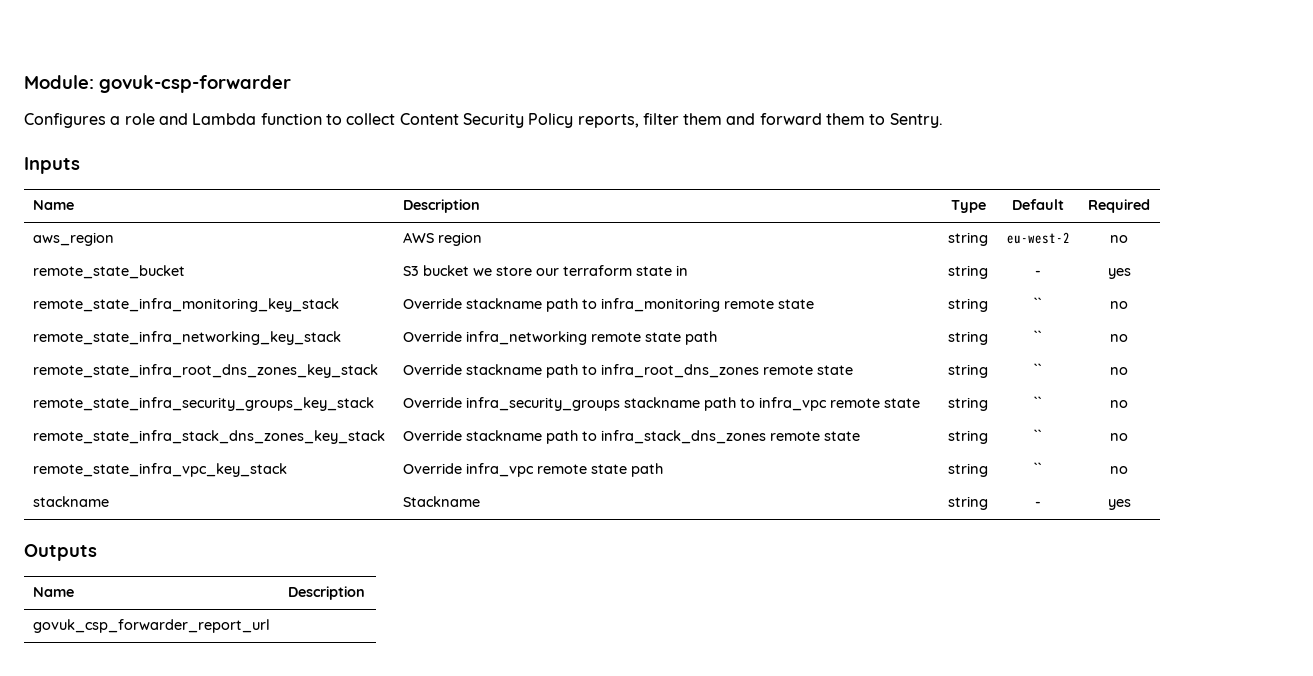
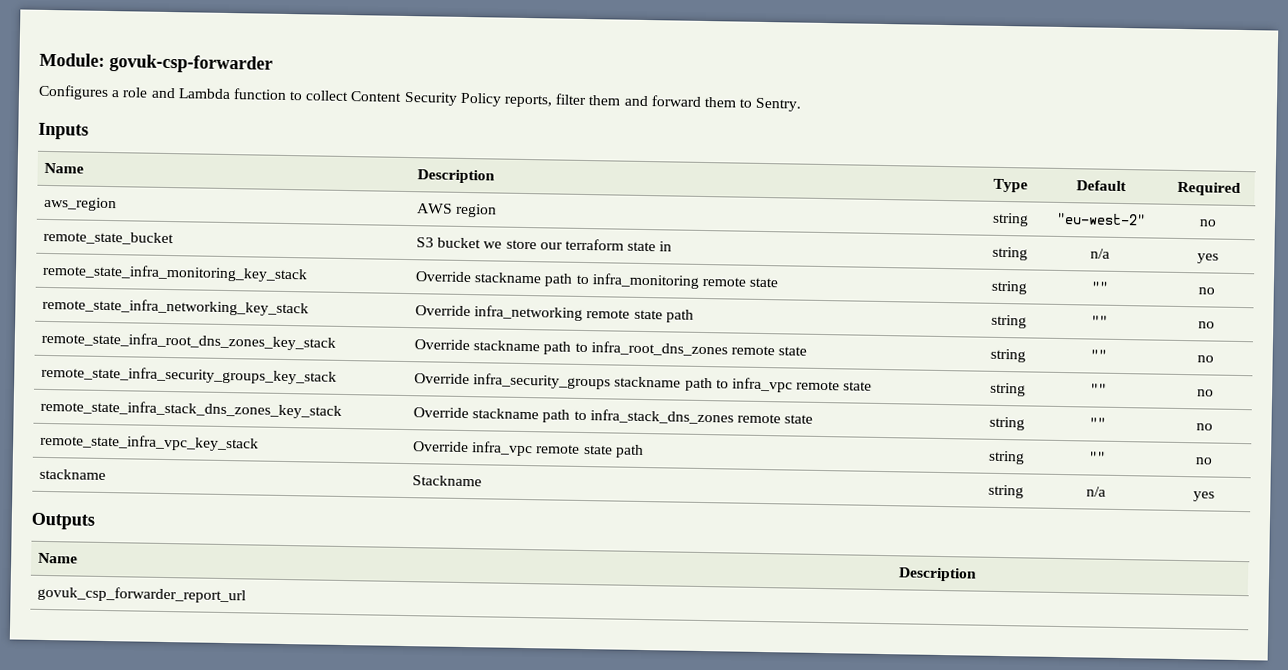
[1006,232,1070,244] eu-west-2 -> [1055,212,1146,226] "eu-west-2"
[1035,270,1041,276] - -> [1090,248,1110,259] n/a
[1034,297,1042,309] `` -> [1090,281,1108,293] ""
[1034,330,1042,342] `` -> [1090,315,1108,327] ""
[1034,363,1042,375] `` -> [1089,349,1107,361] ""
[1034,396,1042,408] `` -> [1089,383,1107,395] ""
[1034,429,1042,441] `` -> [1088,417,1106,429] ""
[1034,462,1042,474] `` -> [1087,451,1106,463] ""
[1035,501,1041,507] - -> [1086,486,1106,497] n/a

